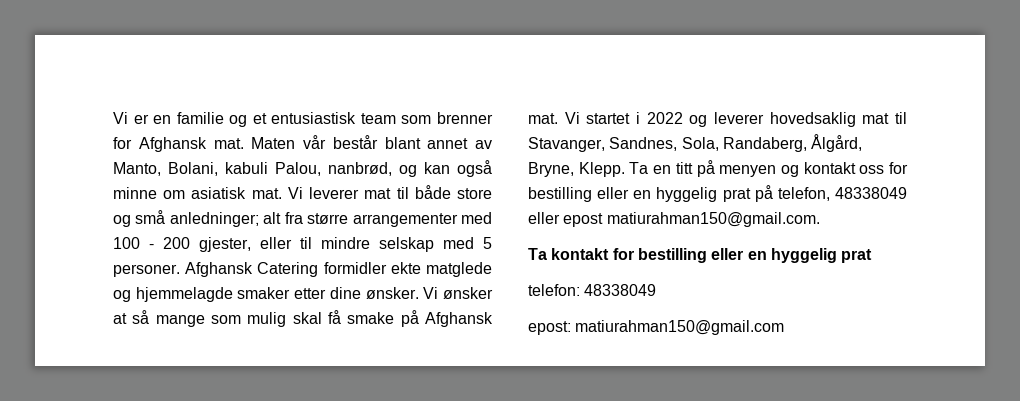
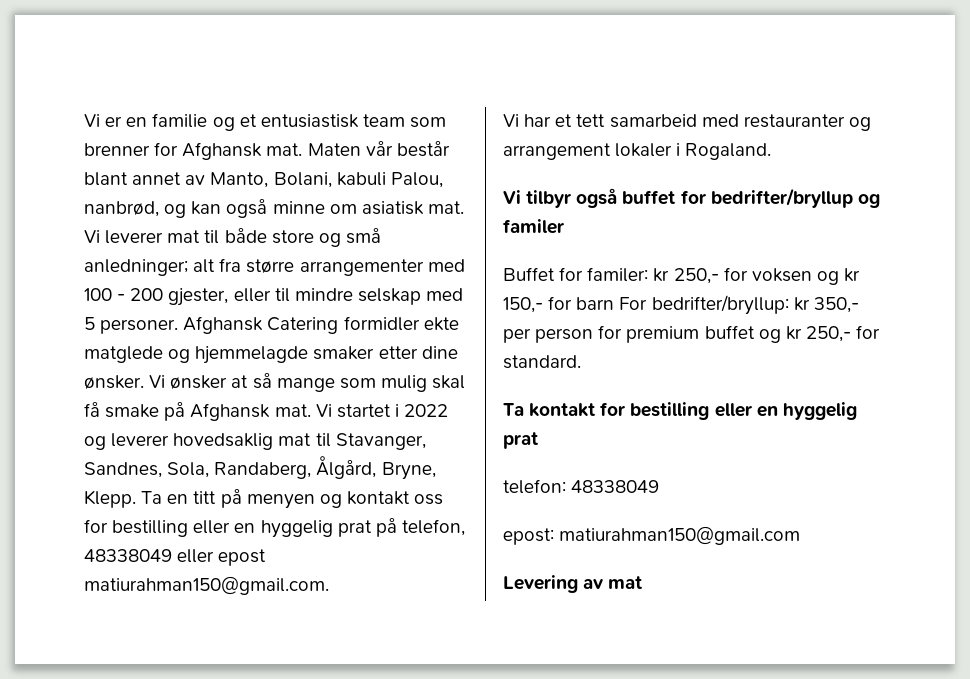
(820, 219) none -> [503,114,871,131] [503,143,772,160] [503,188,880,208] [503,219,564,234] [503,267,861,285] [503,295,859,315] [503,325,881,343] [503,355,581,369] // Vi har et tett samarbeid med restauranter og arrangement lokaler i Rogaland. // Vi tilbyr også buffet for bedrifter/bryllup og familer // Buffet for familer: kr 250,- for voksen og kr 150,- for barn For bedrifter/bryllup: kr 350,- per person for premium buffet og kr 250,- for standard.
(785, 327) none -> [503,575,643,593] // Levering av mat

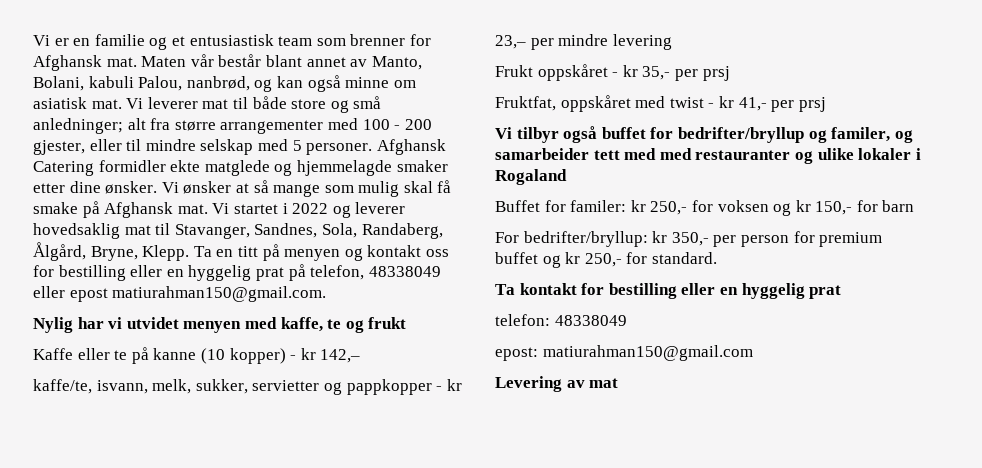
[503,114,871,131] [503,143,772,160] Vi har et tett samarbeid med restauranter og arrangement lokaler i Rogaland. -> [33,317,407,333] [33,347,361,364] [33,379,462,395] [495,34,672,50] [495,64,730,81] [495,95,826,112] Nylig har vi utvidet menyen med kaffe, te og frukt // Kaffe eller te på kanne (10 kopper) - kr 142,– // kaffe/te, isvann, melk, sukker, servietter og pappkopper - kr 23,– per mindre levering // Frukt oppskåret - kr 35,- per prsj // Fruktfat, oppskåret med twist - kr 41,- per prsj
[503,219,564,234] familer -> [831,127,913,143] [495,148,921,164] [495,169,567,185] familer, og samarbeider tett med med restauranter og ulike lokaler i Rogaland
(615, 303) none -> (915, 206) //

